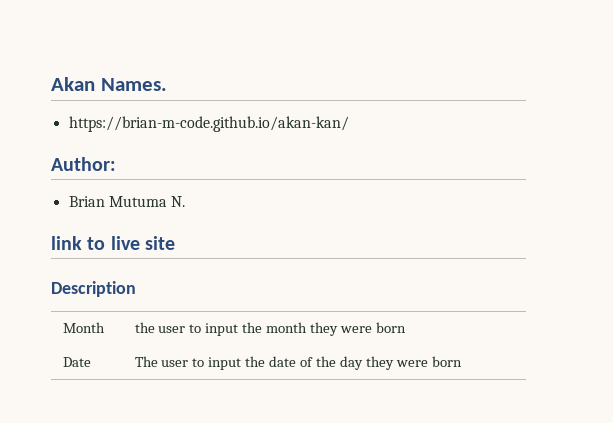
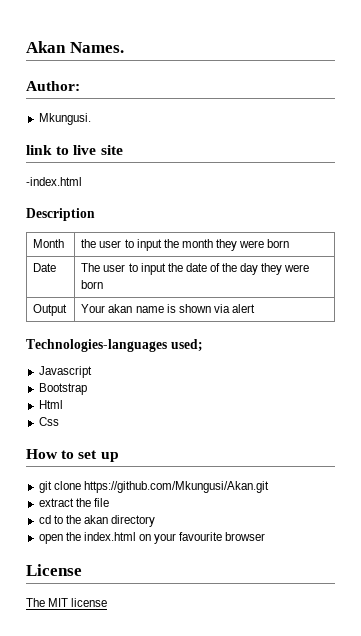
[68,116,349,132] // https://brian-m-code.github.io/akan-kan/ -> (124, 47) none
[68,196,186,207] Brian Mutuma N. -> [38,113,91,125] Mkungusi.
(175, 243) none -> [26,177,82,186] // -index.html
(462, 361) none -> [33,304,68,316] [81,304,255,313] [26,339,203,352] [38,366,92,378] [38,383,87,395] [38,400,63,409] [38,417,59,426] [26,449,119,462] [38,481,269,493] [38,498,109,507] [38,515,156,527] [38,532,266,544] [26,564,82,576] [26,598,108,607] // Output | Your akan name is shown via alert // Technologies-languages used; // Javascript // Bootstrap // Html // Css // How to set up // git clone https://github.com/Mkungusi/Akan.git // extract the file // cd to the akan directory // open the index.html on your favourite browser // License // The MIT license

